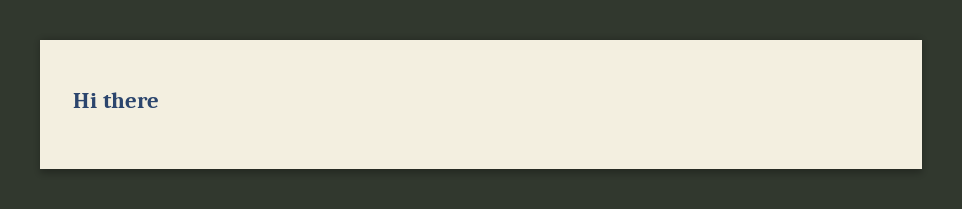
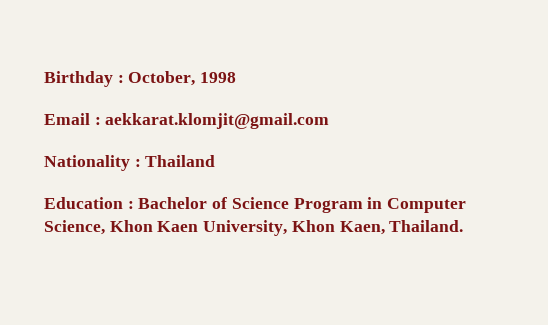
[73,92,160,108] Hi there -> [44,71,237,87] [44,113,330,129] [44,155,216,171] [44,197,467,213] [44,220,464,236] Birthday : October, 1998 // Email : aekkarat.klomjit@gmail.com // Nationality : Thailand // Education : Bachelor of Science Program in Computer Science, Khon Kaen University, Khon Kaen, Thailand.

